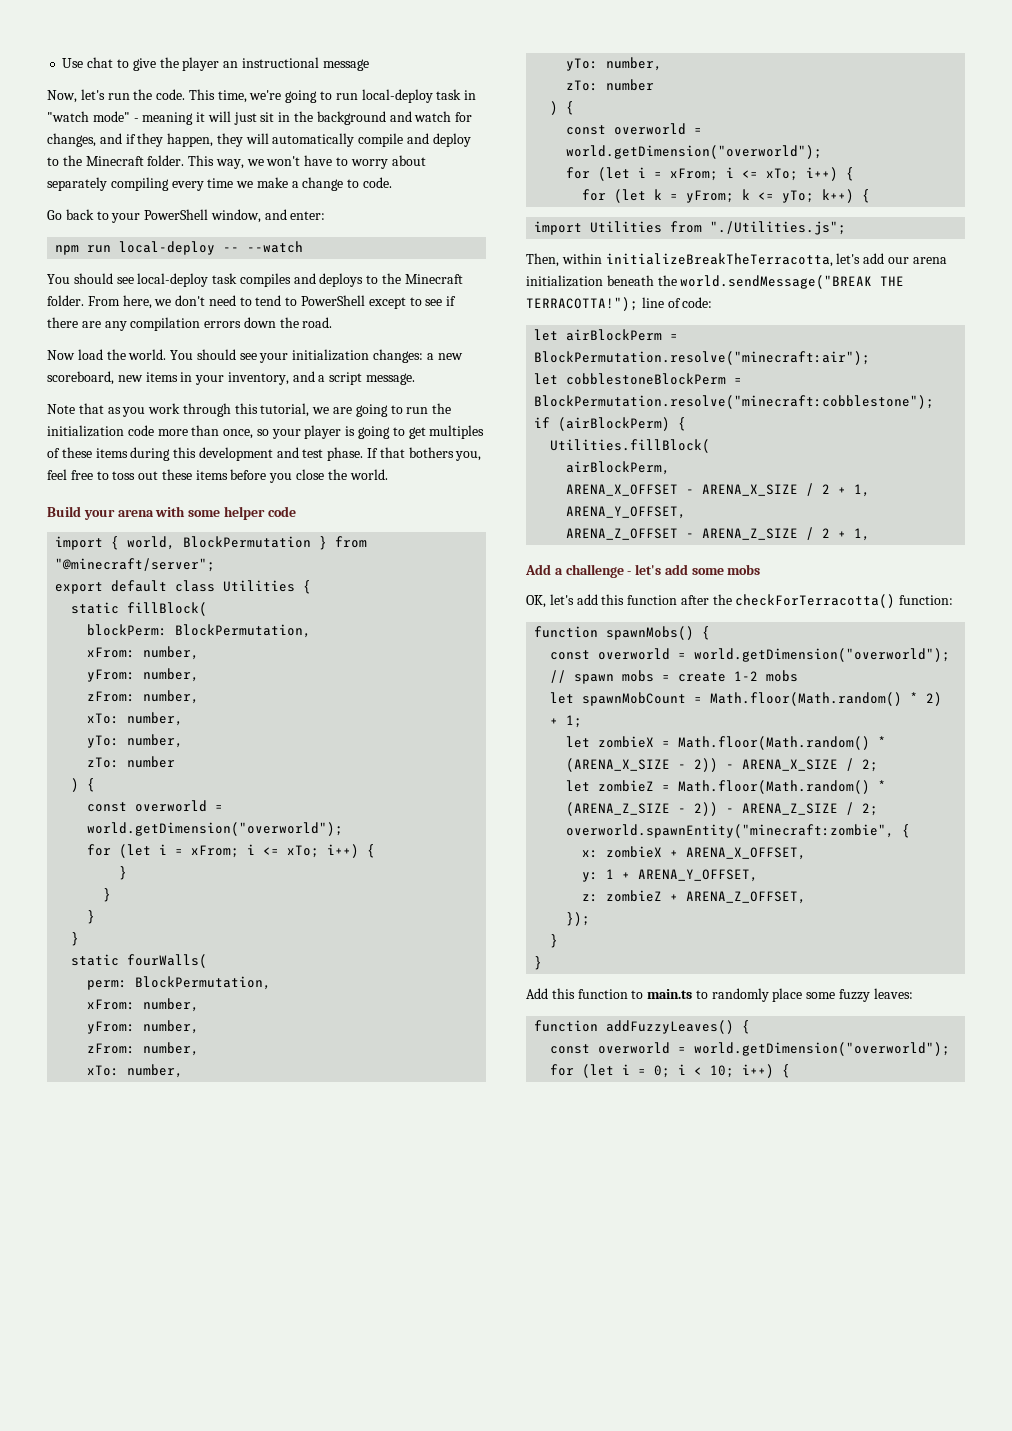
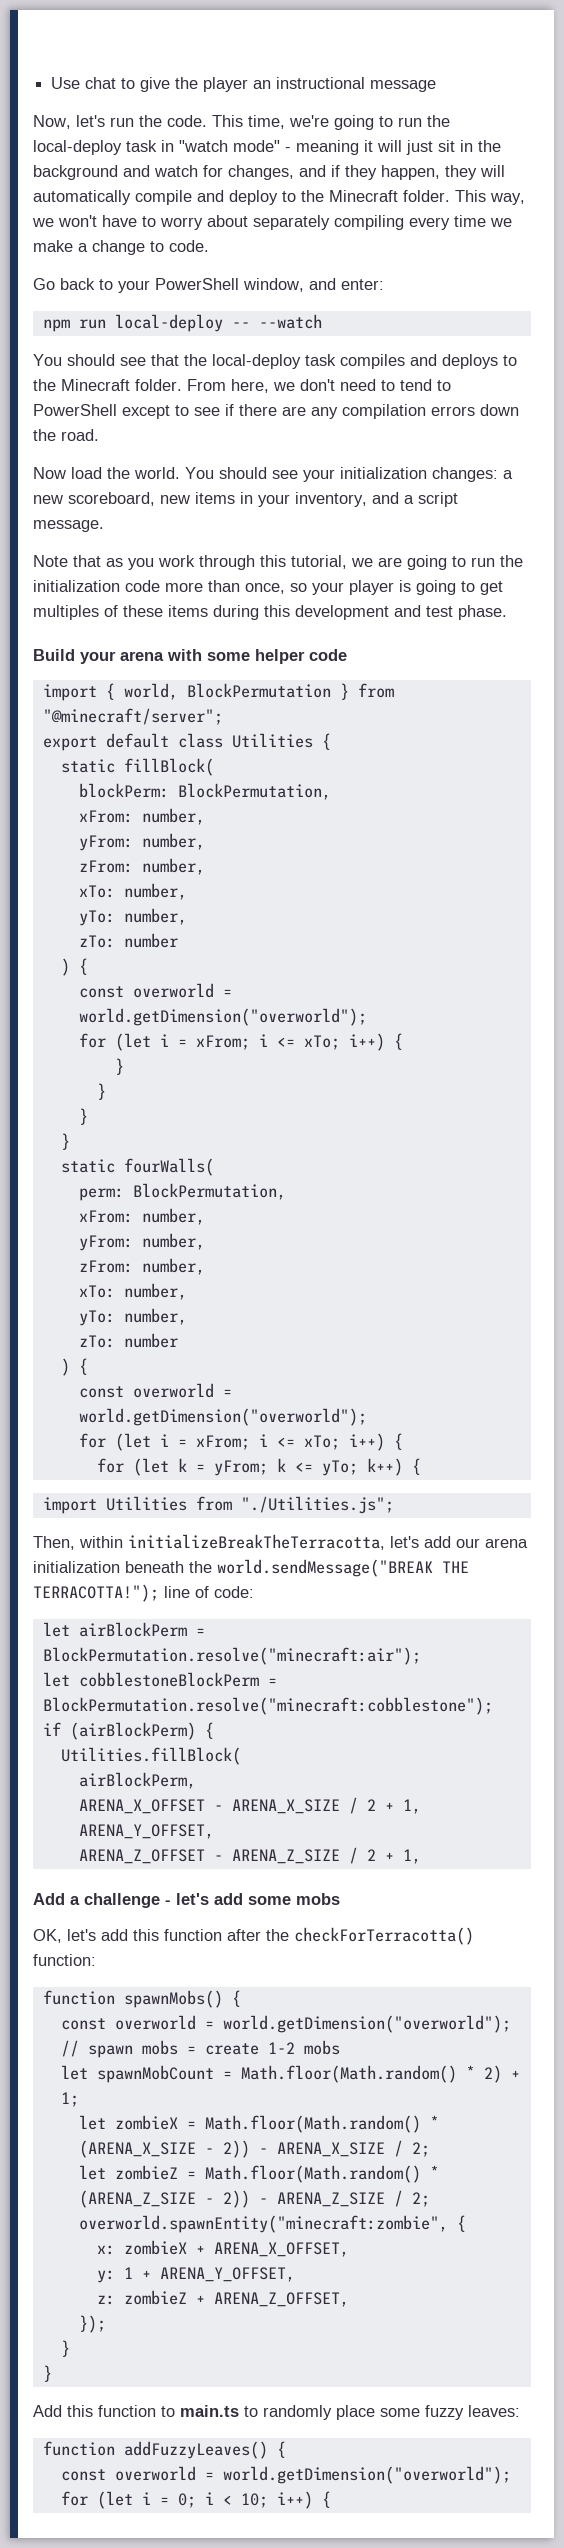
(358, 96) none -> [427,115,450,127] the
(134, 280) none -> [151,354,207,366] that the
[367,447,482,461] [47,469,388,483] If that bothers you, feel free to toss out these items before you close the world. -> (507, 612) none

